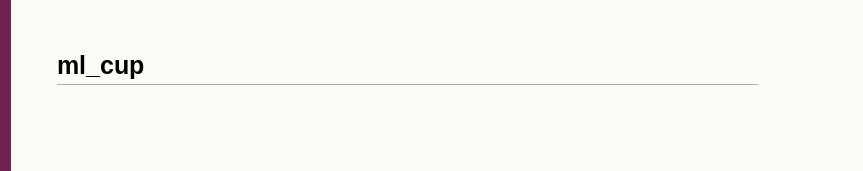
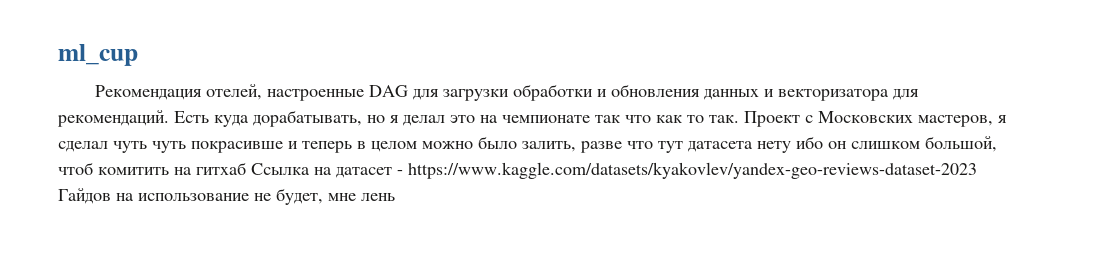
(144, 67) none -> [95,84,920,101] [57,110,1007,127] [58,136,997,153] [58,162,977,179] [58,188,395,205] // Рекомендация отелей, настроенные DAG для загрузки обработки и обновления данных и векторизатора для рекомендаций. Есть куда дорабатывать, но я делал это на чемпионате так что как то так. Проект с Московских мастеров, я сделал чуть чуть покрасивше и теперь в целом можно было залить, разве что тут датасета нету ибо он слишком большой, чтоб комитить на гитхаб Ссылка на датасет - https://www.kaggle.com/datasets/kyakovlev/yandex-geo-reviews-dataset-2023 Гайдов на использование не будет, мне лень

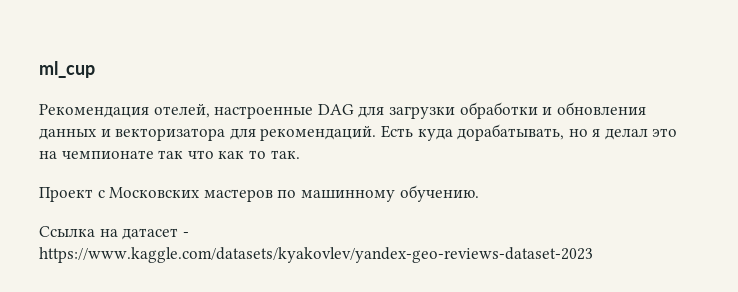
(739, 119) none -> (300, 154) //
[918,115,1007,127] [58,136,997,153] [58,162,246,175] мастеров, я сделал чуть чуть покрасивше и теперь в целом можно было залить, разве что тут датасета нету ибо он слишком большой, чтоб комитить на гитхаб -> [203,185,479,202] мастеров по машинному обучению. //
[58,188,395,205] Гайдов на использование не будет, мне лень -> (593, 255) none

